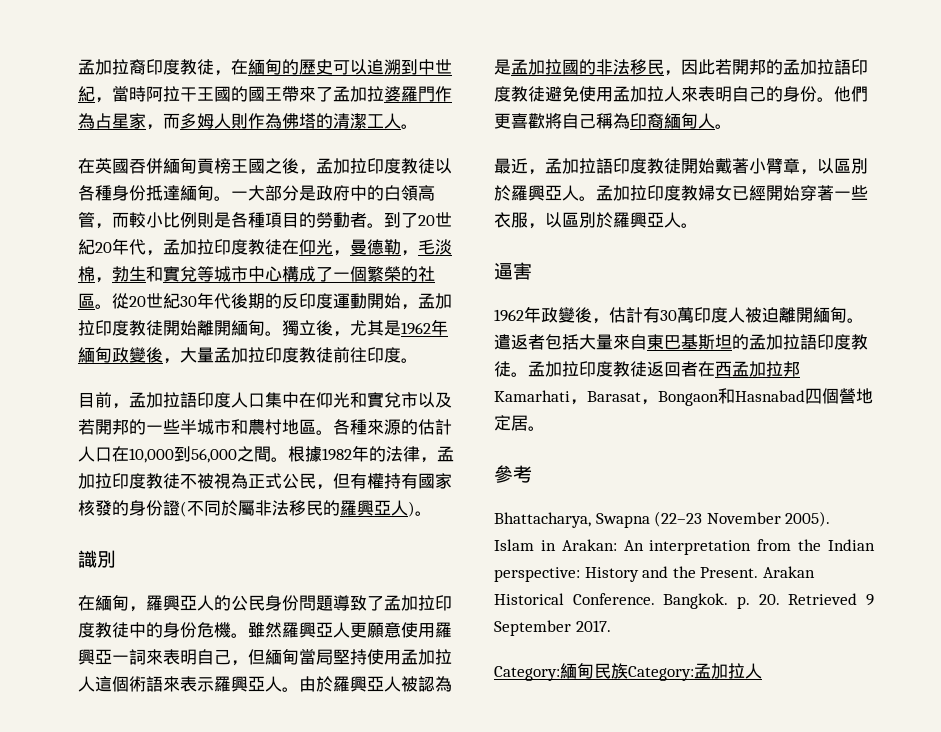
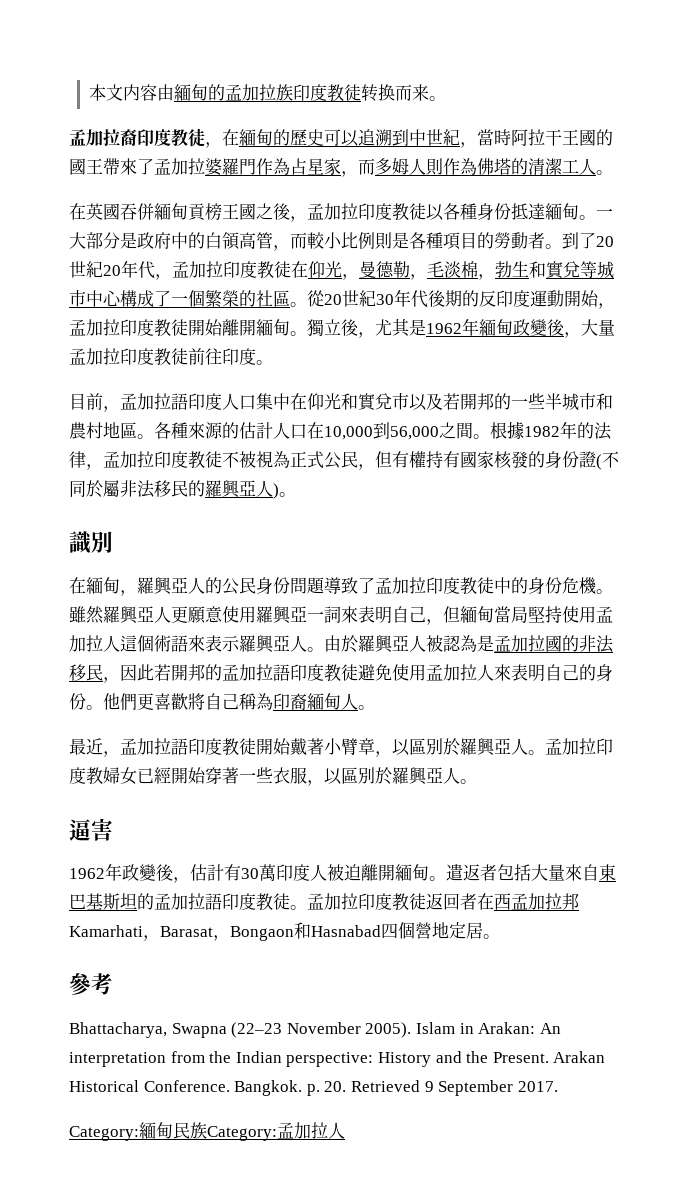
(78, 67) none -> [89,84,447,102] 本文内容由緬甸的孟加拉族印度教徒转换而来。 //

